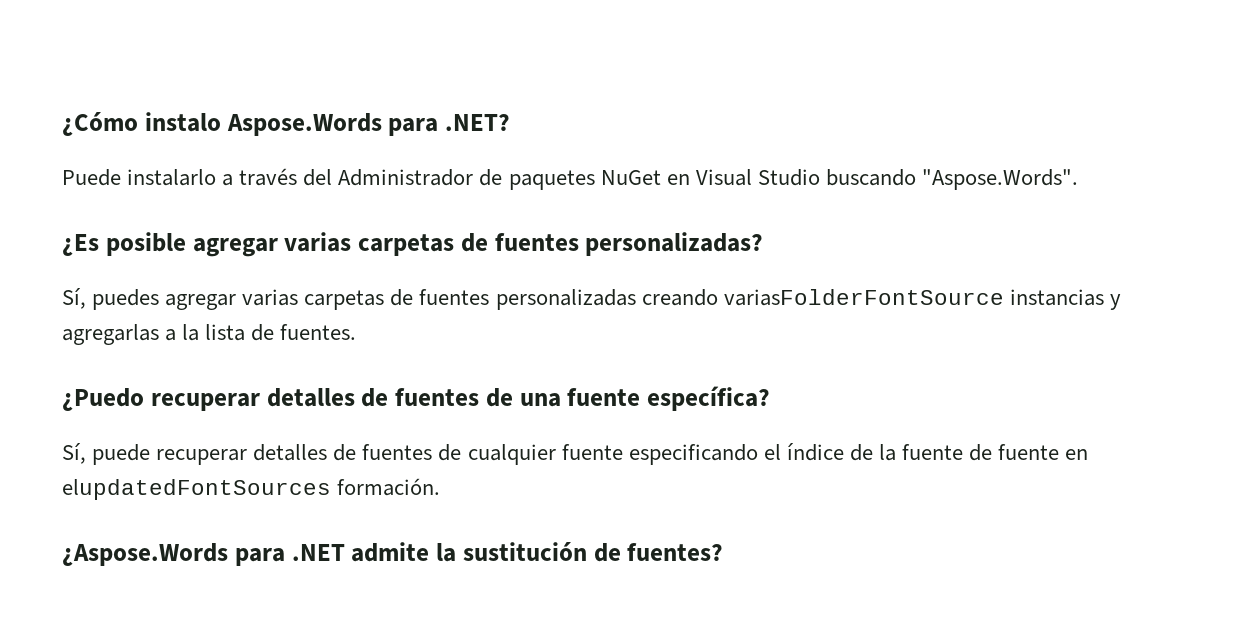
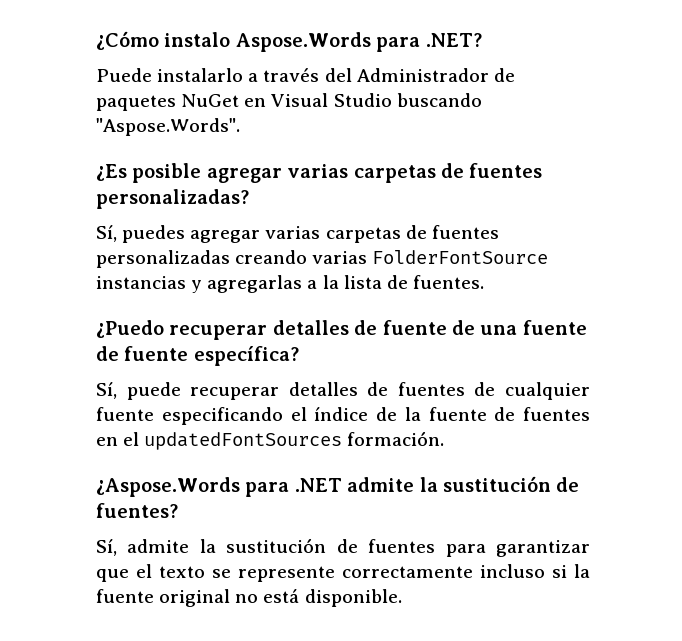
[723,289,1004,306] variasFolderFontSource -> [312,250,549,264] varias FolderFontSource
[395,388,479,406] fuentes -> [382,320,447,335] fuente
(641, 397) none -> [96,346,189,361] de fuente
[998,444,1089,460] [62,479,331,500] fuente en elupdatedFontSources -> [523,407,590,421] [96,432,343,450] fuentes en el updatedFontSources
(724, 552) none -> [96,538,591,557] [96,564,590,582] [96,589,402,607] // Sí, admite la sustitución de fuentes para garantizar que el texto se represente correctamente incluso si la fuente original no está disponible.

